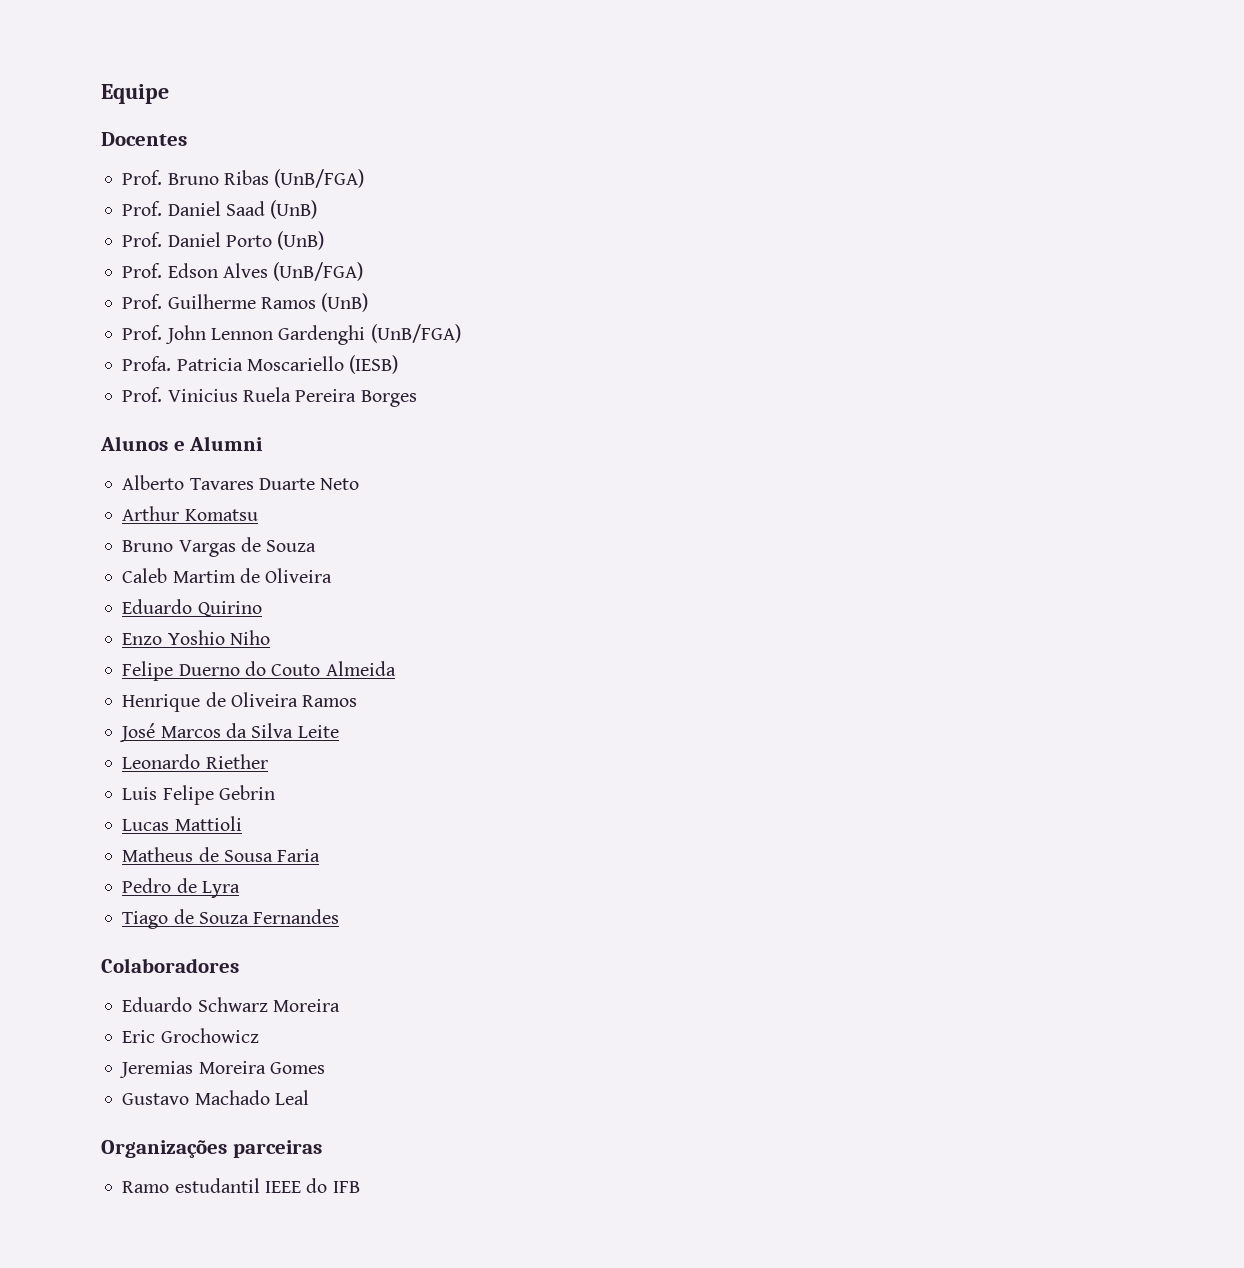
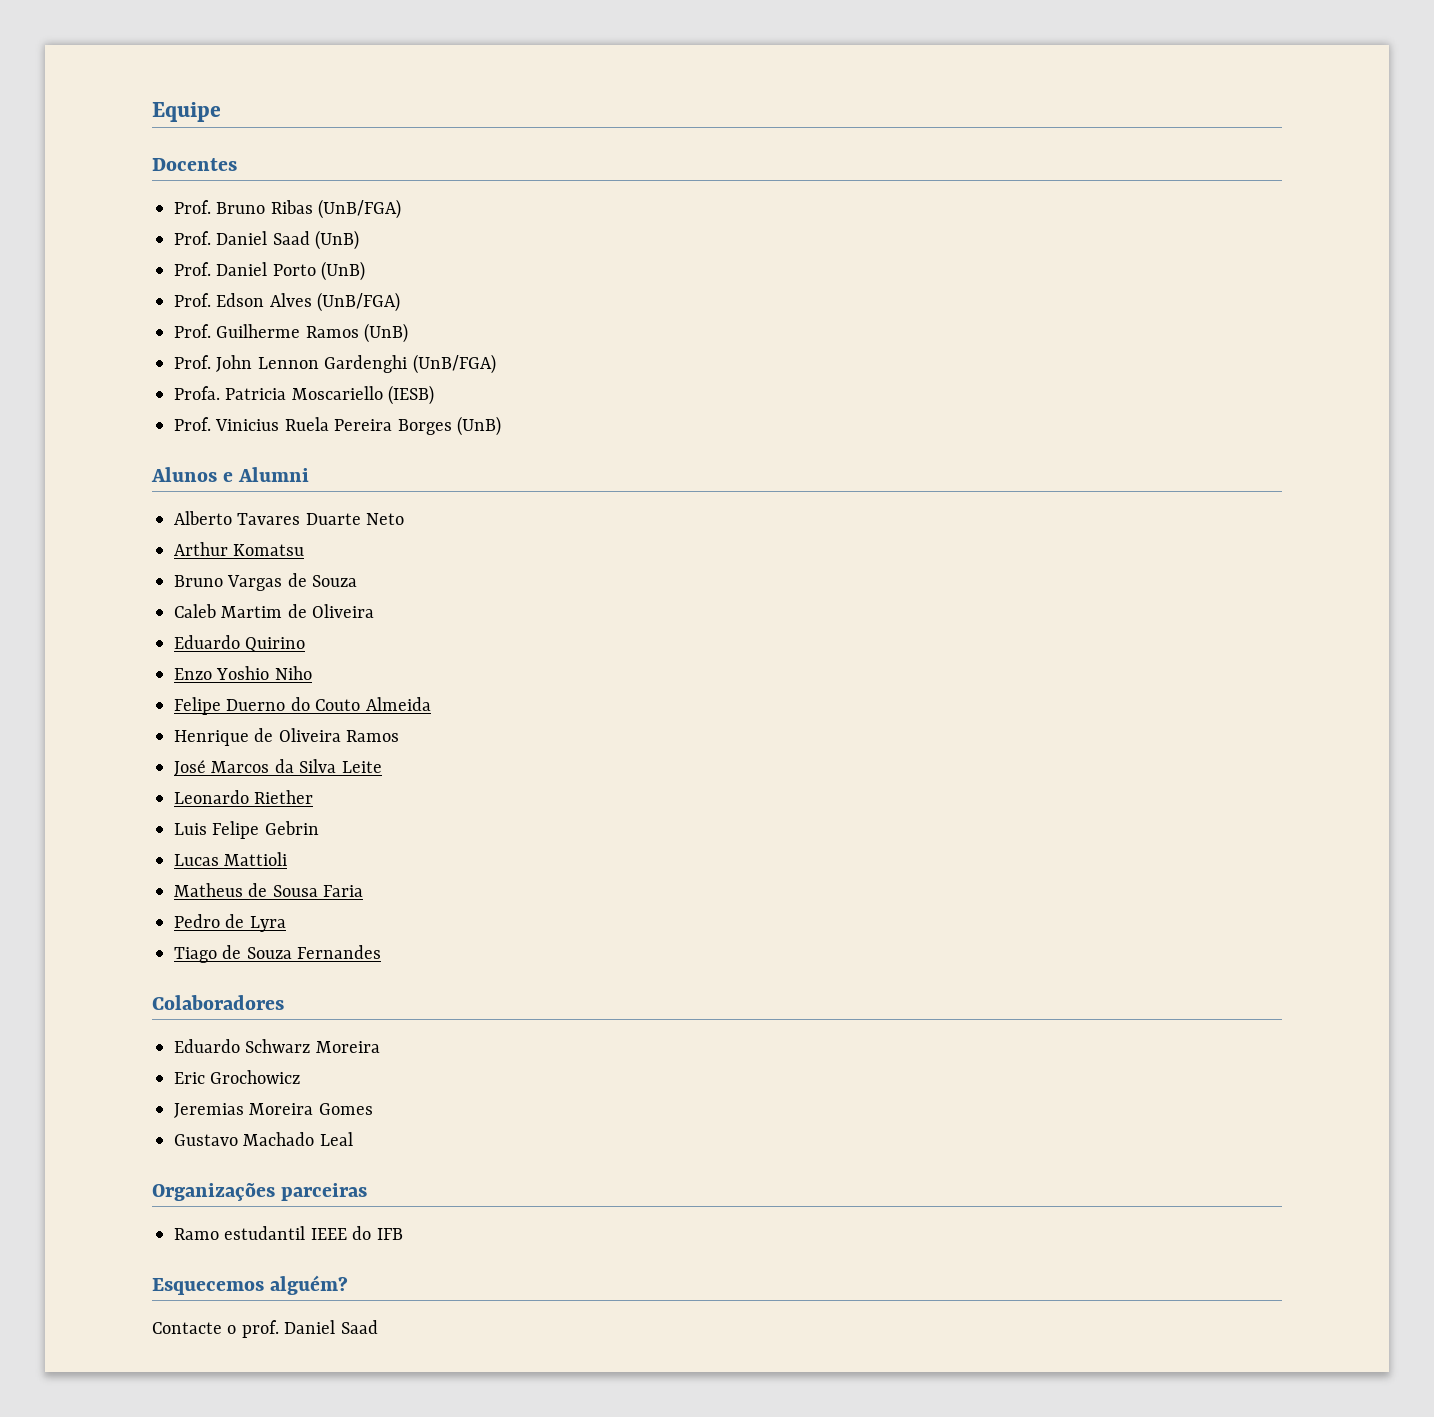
(417, 398) none -> [457,416,501,436] (UnB)
(360, 1187) none -> [152,1275,349,1295] [152,1320,378,1338] // Esquecemos alguém? // Contacte o prof. Daniel Saad

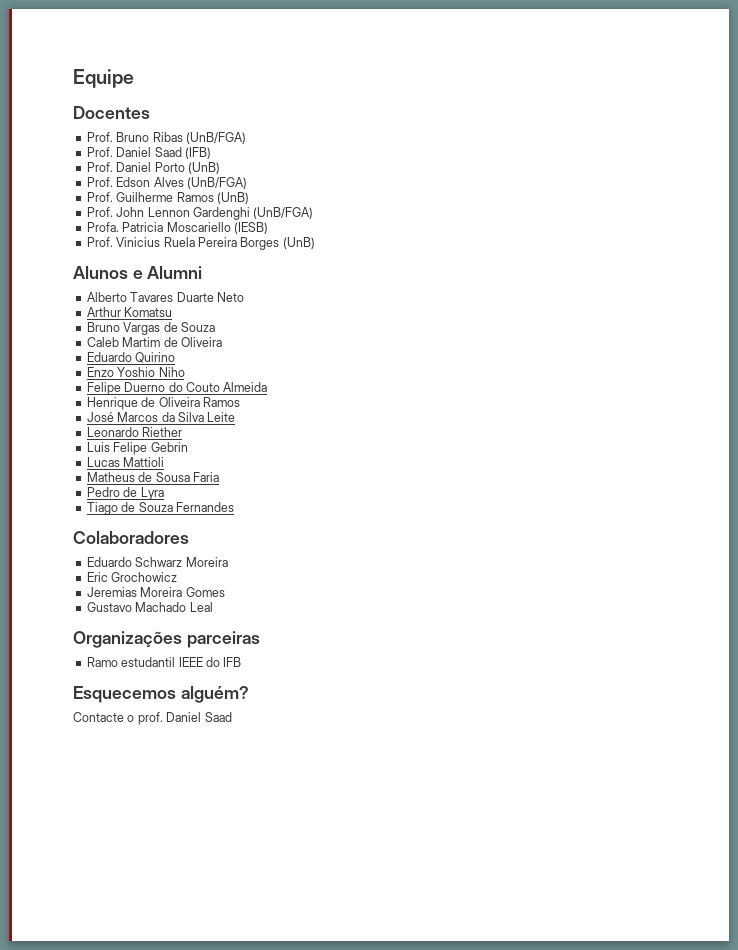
[315,230,360,250] (UnB) -> [184,147,211,159] (IFB)

